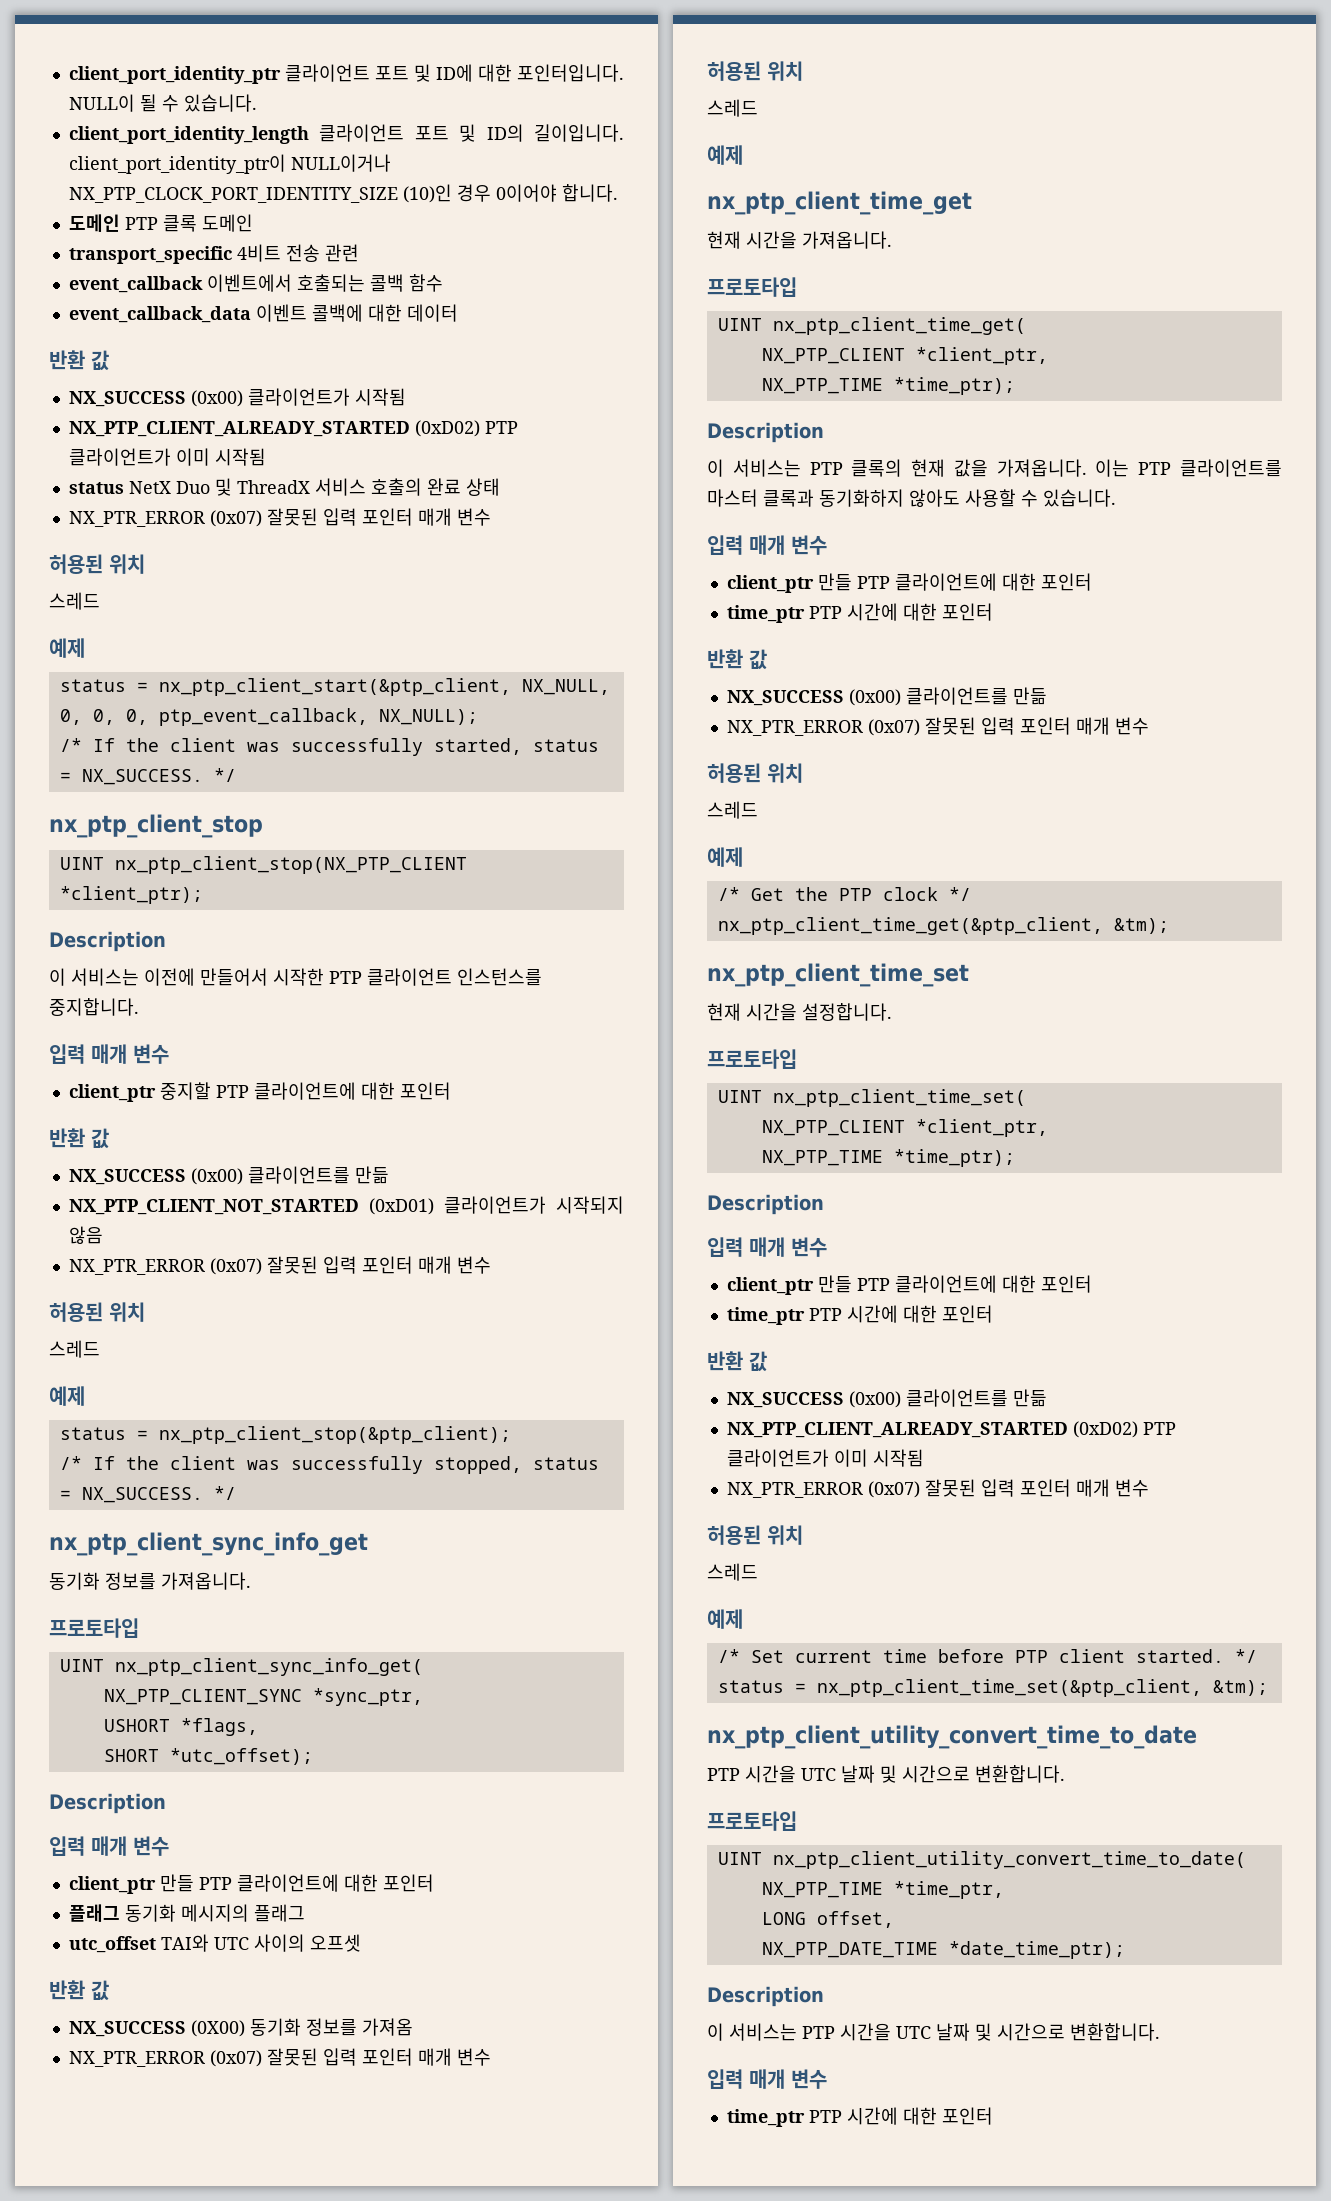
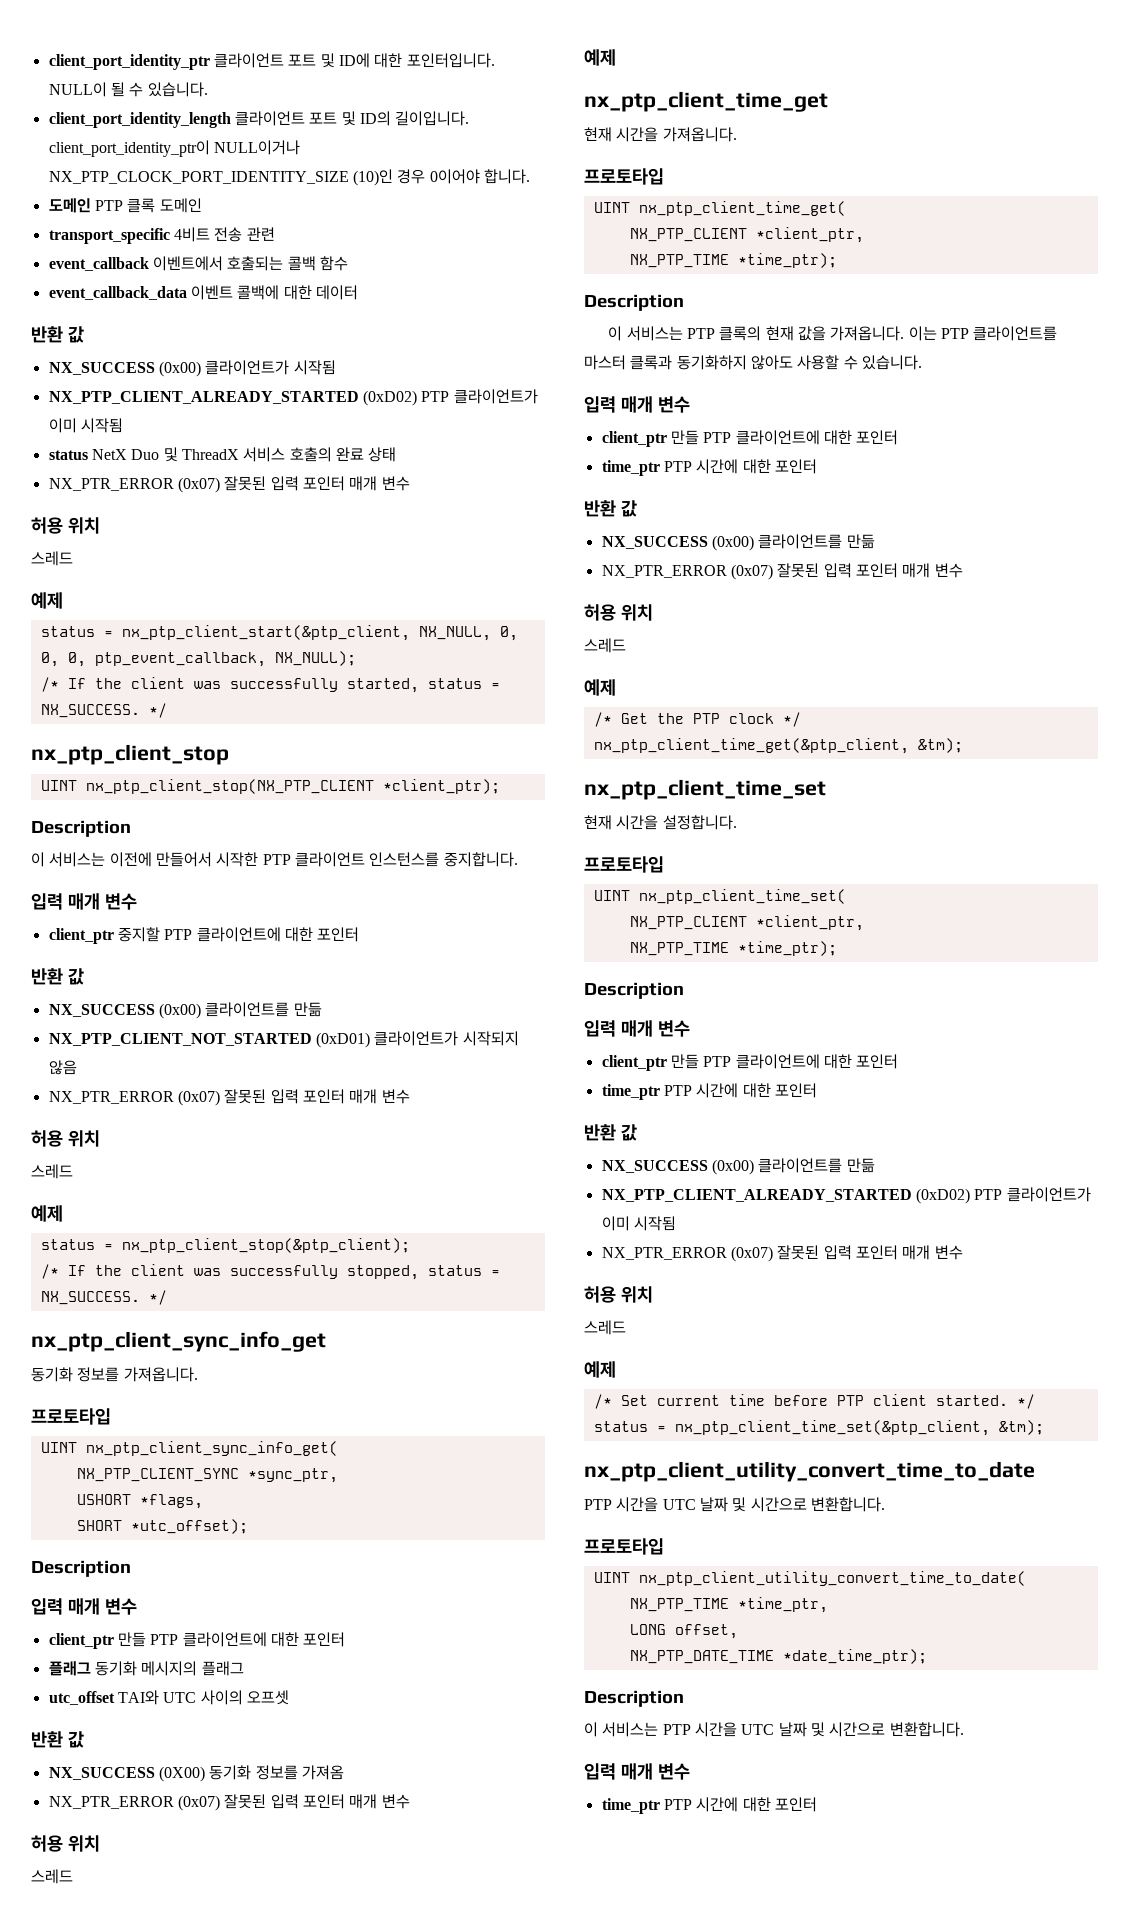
[49,554,103,574] 허용된 -> [31,517,63,534] 허용
[49,1302,103,1322] 허용된 -> [31,1130,63,1147] 허용
[707,61,761,81] 허용된 -> [31,1835,63,1852] 허용
[707,763,761,783] 허용된 -> [584,604,616,621] 허용
[707,1525,761,1545] 허용된 -> [584,1286,616,1303] 허용

